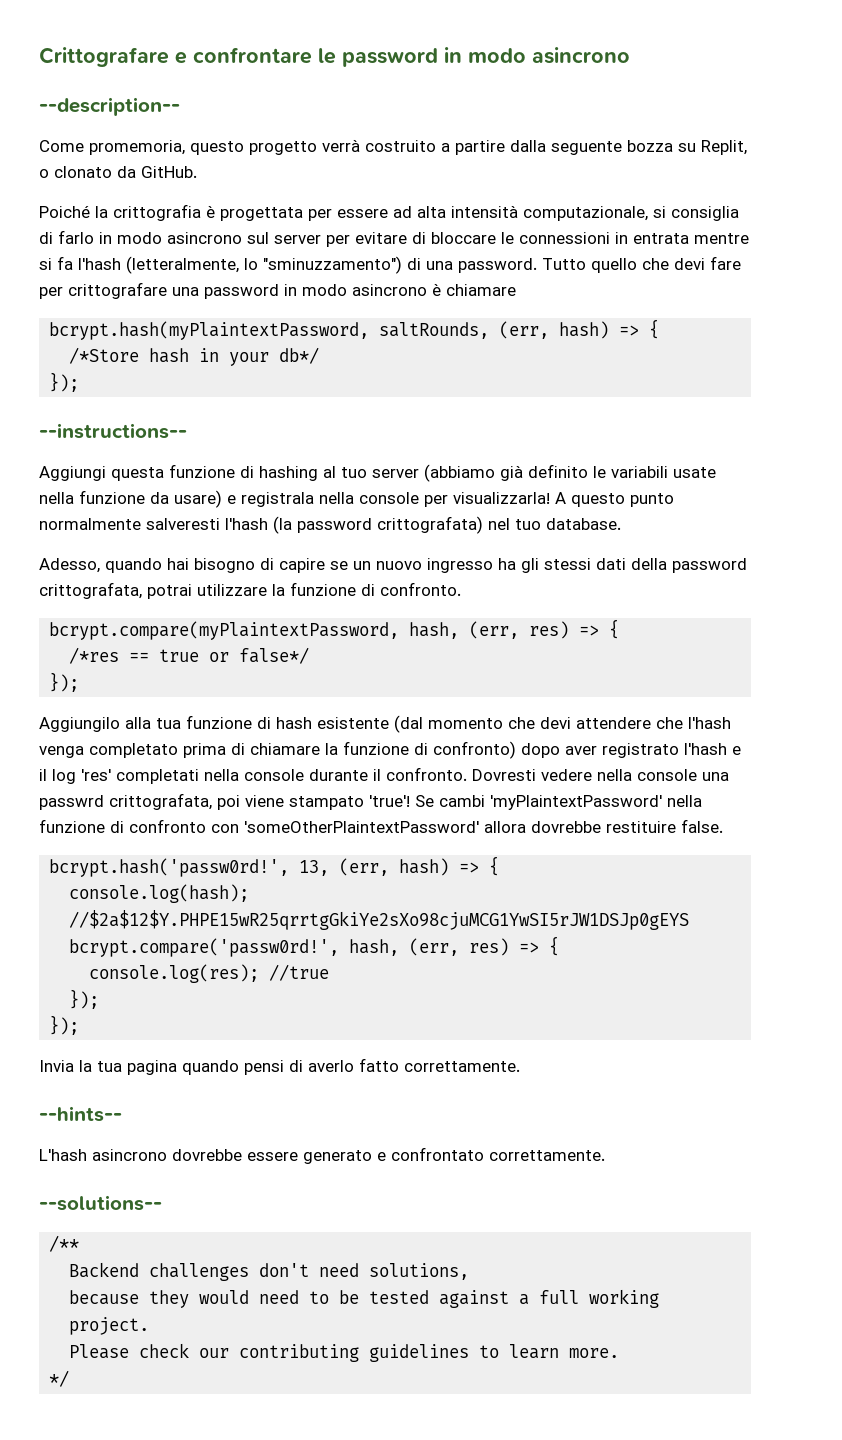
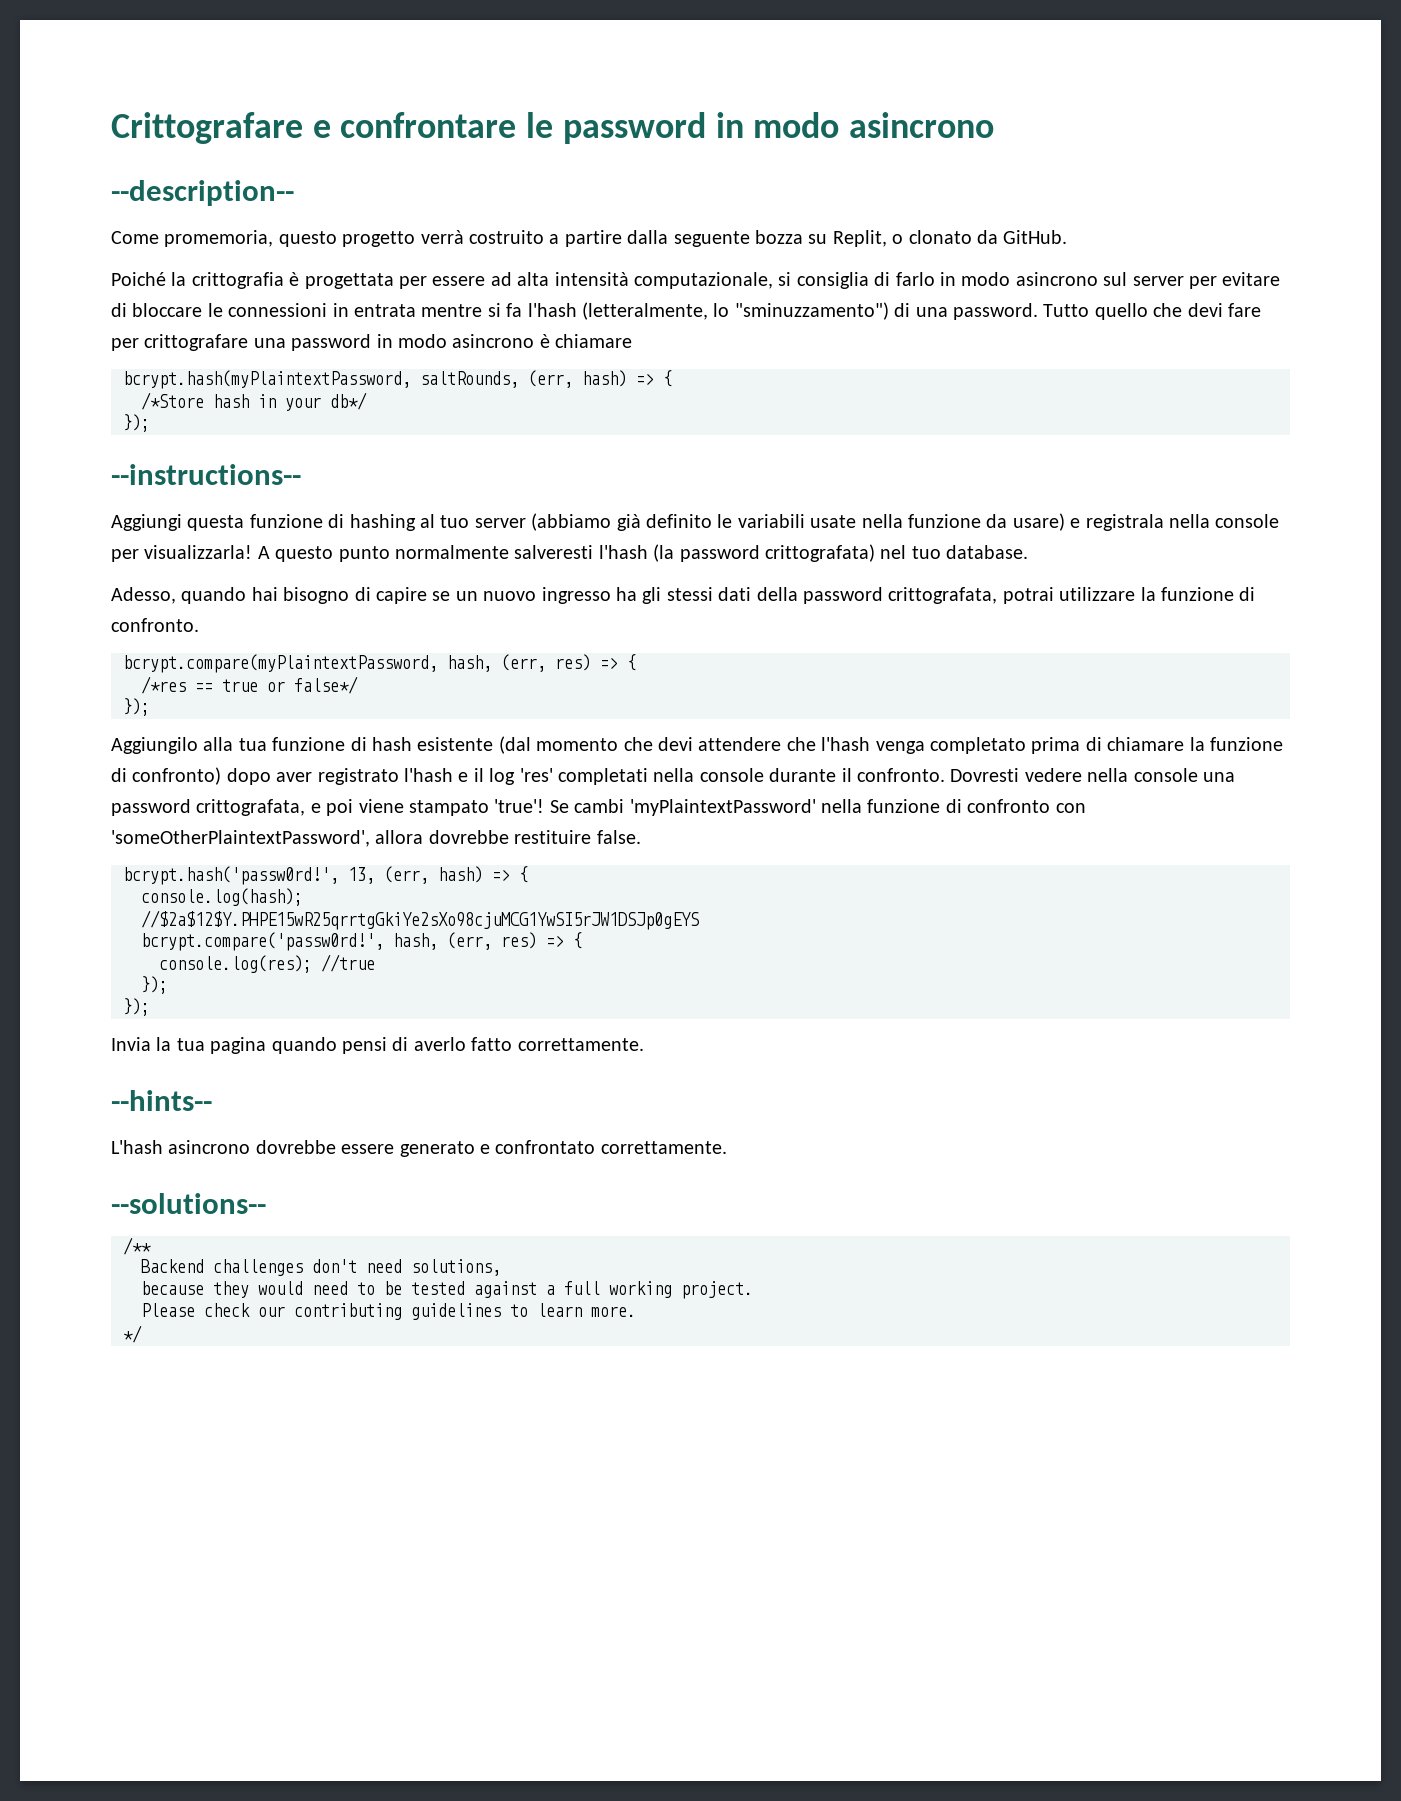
[39,793,212,810] passwrd crittografata, -> [111,799,321,816] password crittografata, e
[244,821,479,833] 'someOtherPlaintextPassword' -> [111,830,370,847] 'someOtherPlaintextPassword',

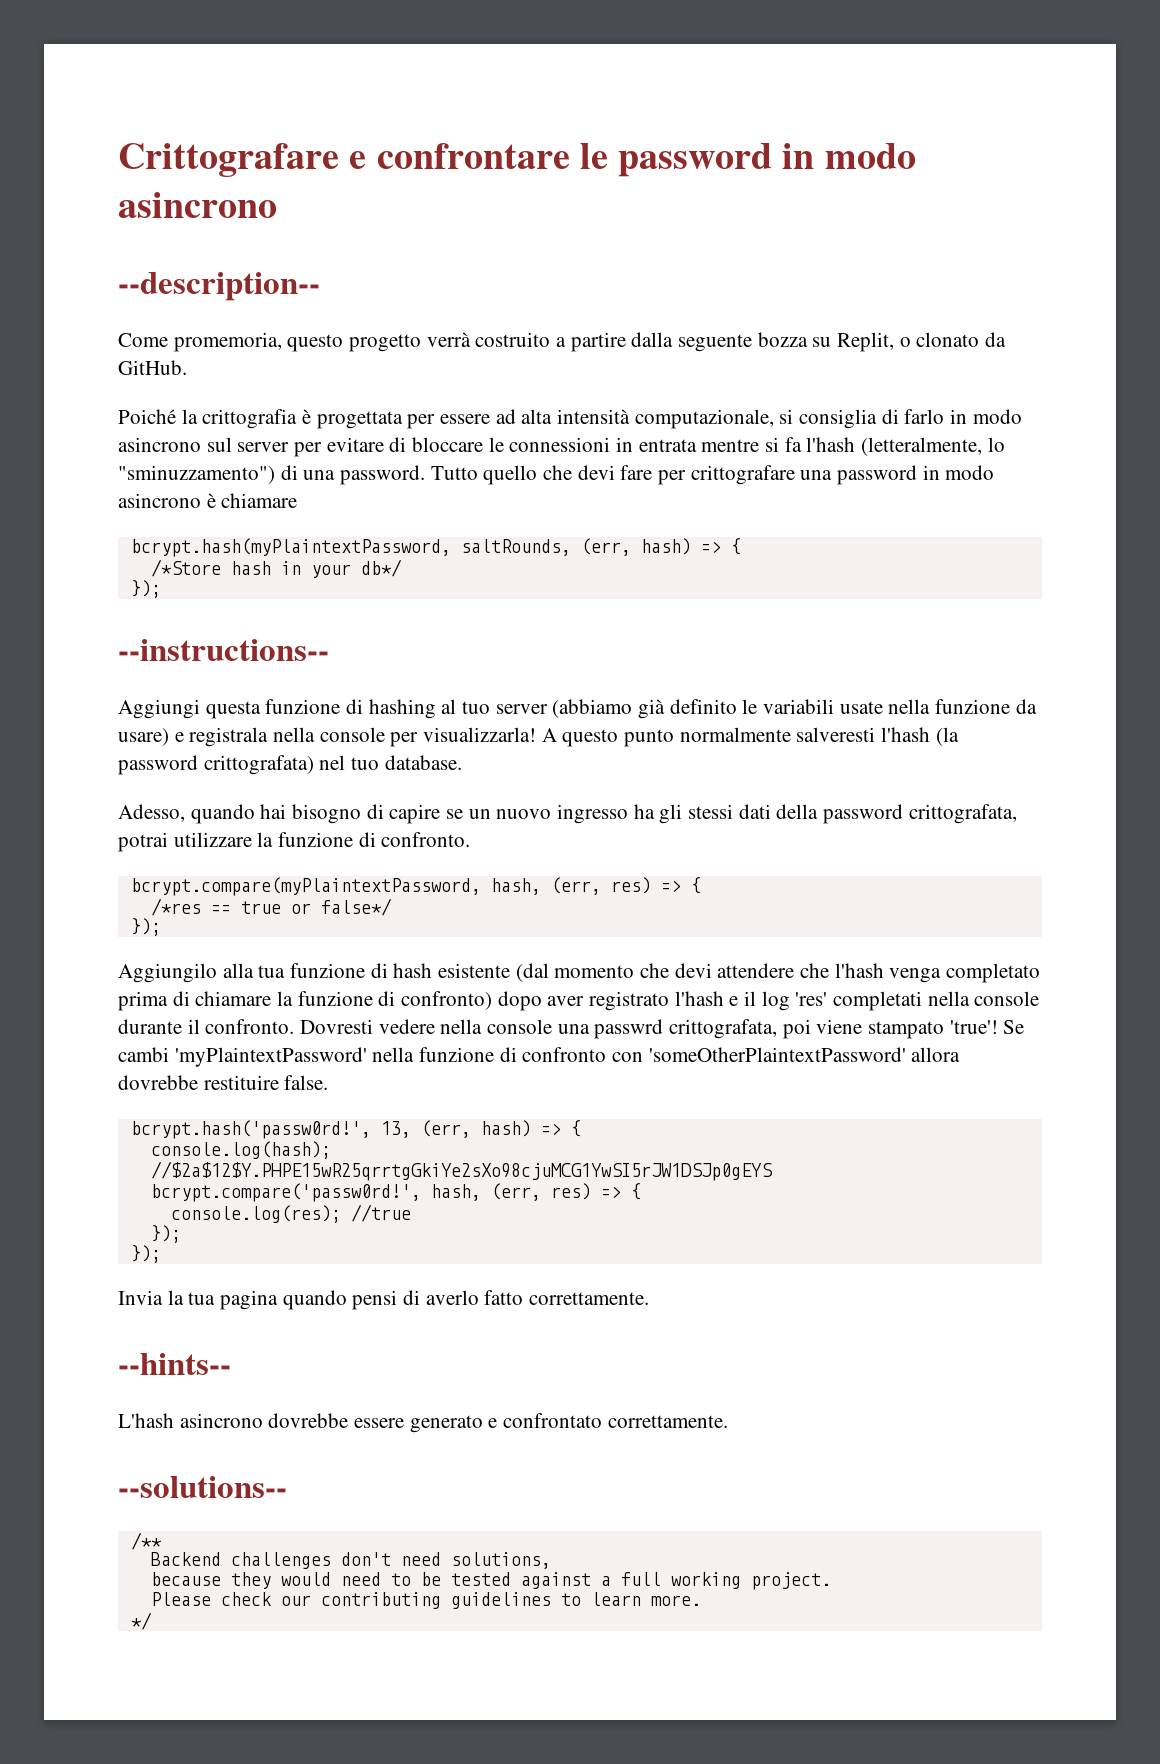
[111,799,321,816] password crittografata, e -> [594,1019,778,1039] passwrd crittografata,
[111,830,370,847] 'someOtherPlaintextPassword', -> [648,1047,906,1062] 'someOtherPlaintextPassword'

